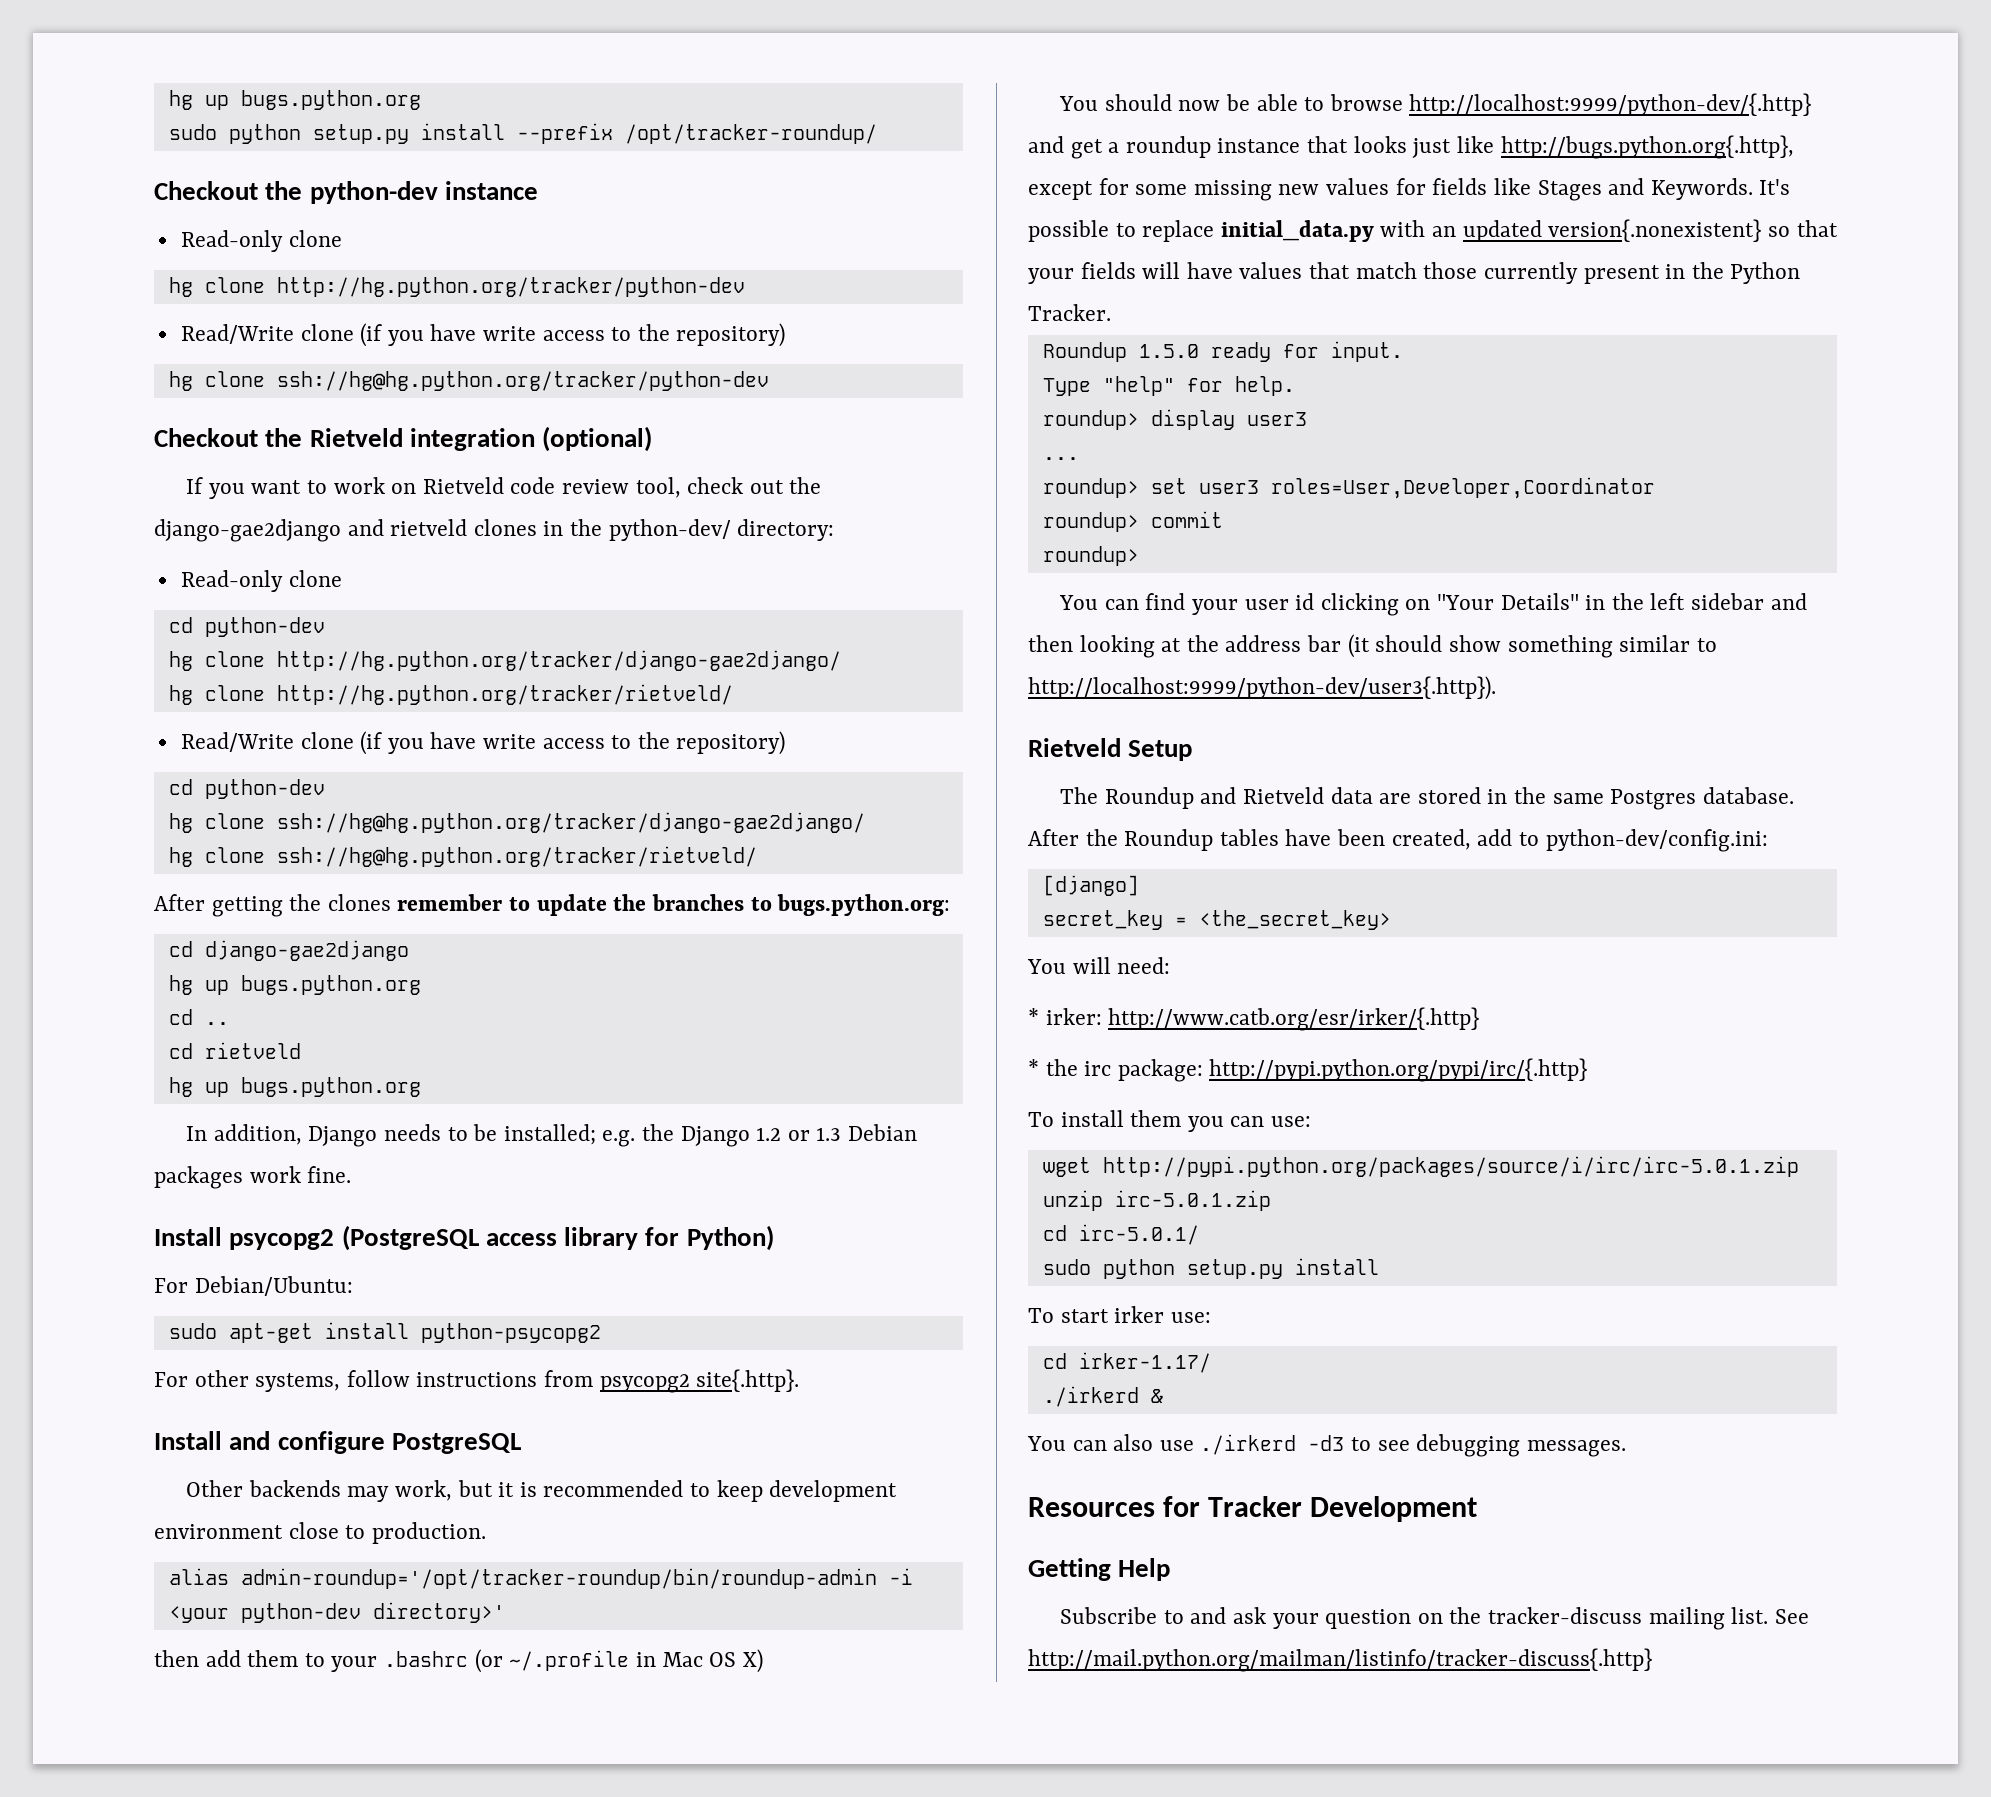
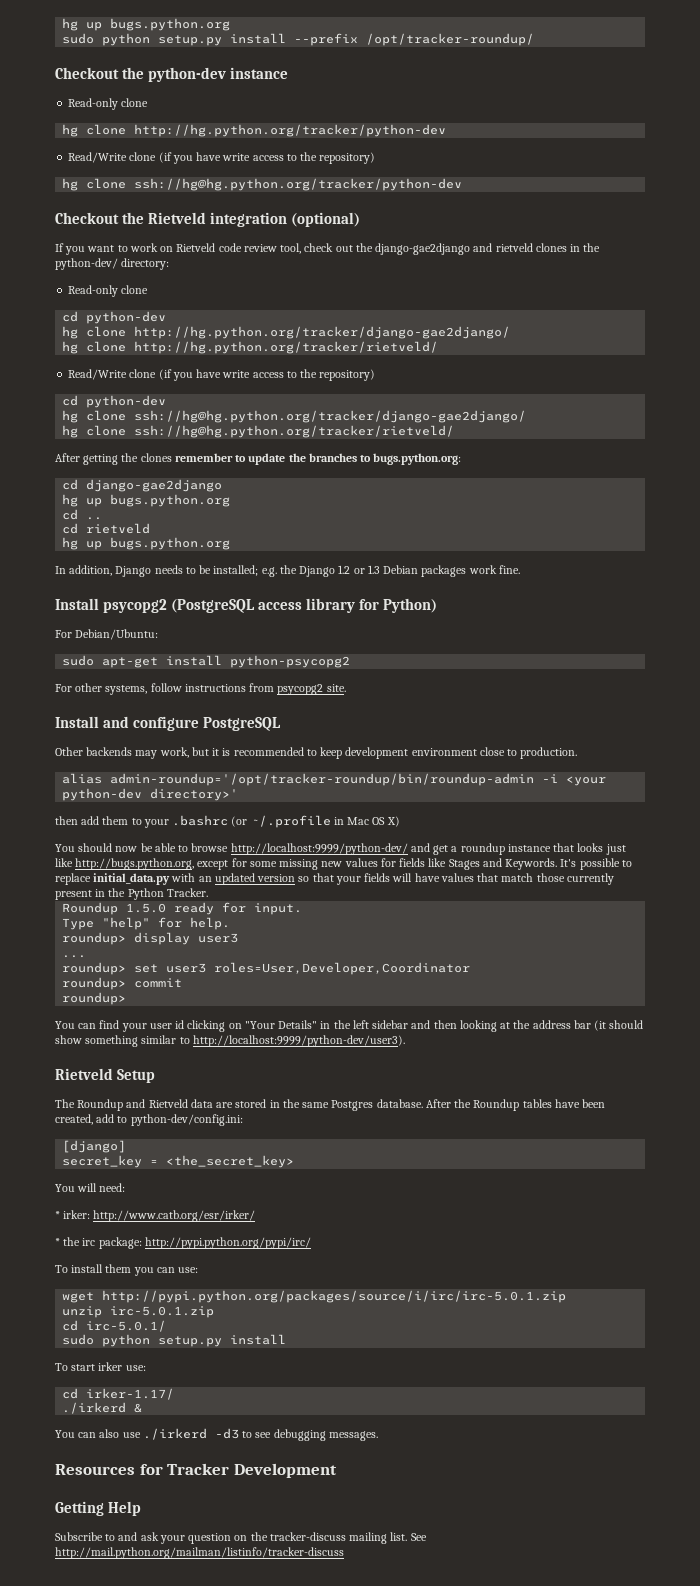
[696,1369,800,1392] site{.http}. -> [326,684,346,692] site.
[1409,93,1812,116] http://localhost:9999/python-dev/{.http} -> [230,843,408,855] http://localhost:9999/python-dev/
[1500,135,1794,159] http://bugs.python.org{.http}, -> [75,858,195,870] http://bugs.python.org,
[1548,219,1762,242] version{.nonexistent} -> [257,874,296,882] version
[1028,676,1496,700] http://localhost:9999/python-dev/user3{.http}). -> [192,1035,405,1047] http://localhost:9999/python-dev/user3).
[1108,1007,1480,1031] http://www.catb.org/esr/irker/{.http} -> [93,1210,256,1222] http://www.catb.org/esr/irker/
[1209,1058,1588,1082] http://pypi.python.org/pypi/irc/{.http} -> [144,1237,311,1249] http://pypi.python.org/pypi/irc/
[1028,1648,1652,1672] http://mail.python.org/mailman/listinfo/tracker-discuss{.http} -> [55,1547,344,1559] http://mail.python.org/mailman/listinfo/tracker-discuss

